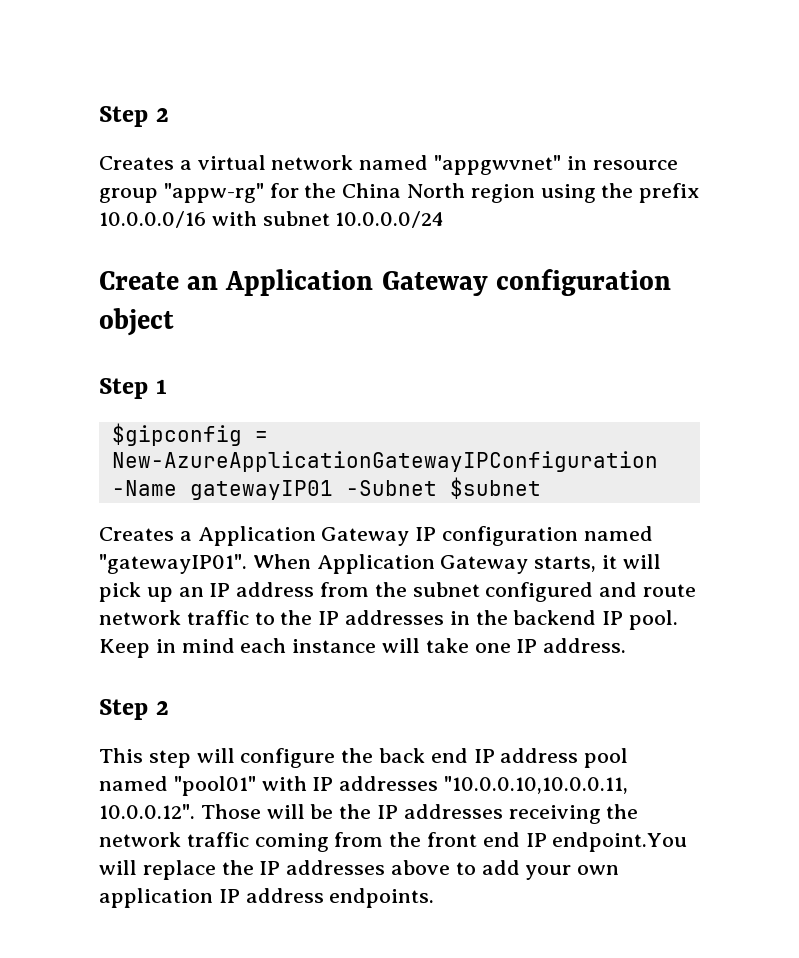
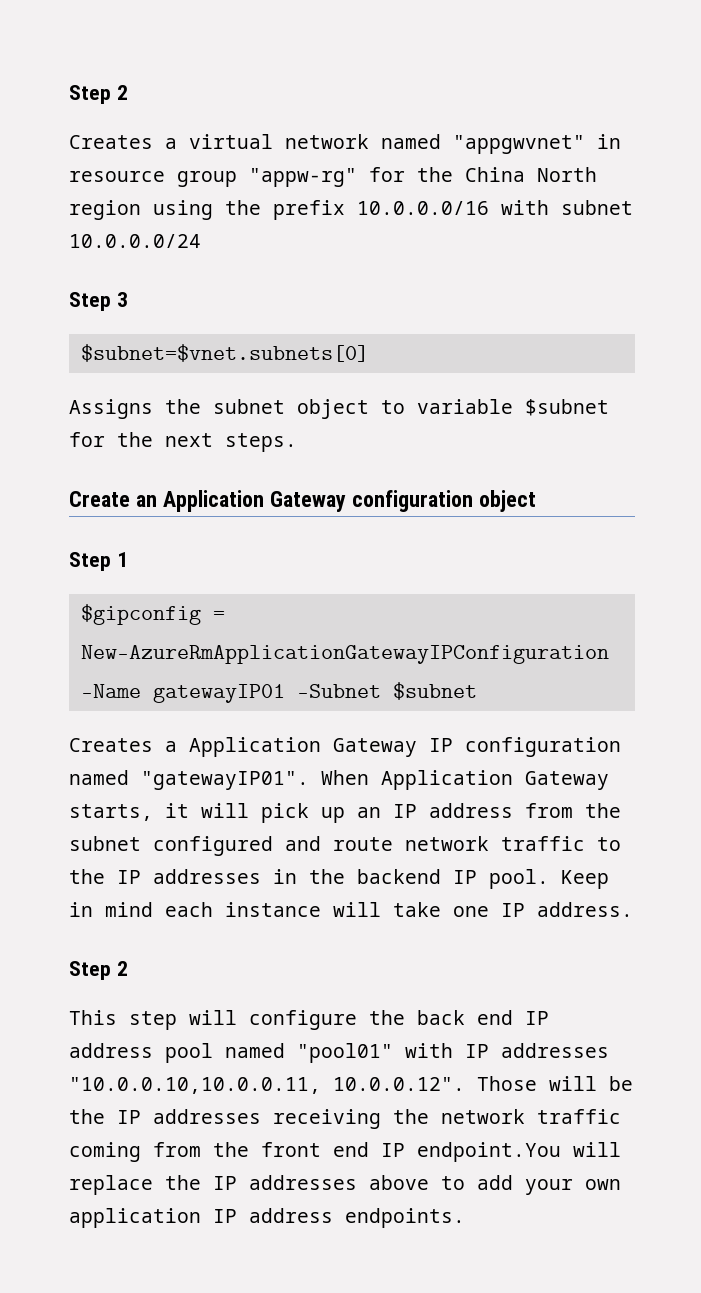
(445, 219) none -> [69,292,128,311] [80,344,369,362] [69,399,609,419] [69,432,297,452] // Step 3 // $subnet=$vnet.subnets[0] // Assigns the subnet object to variable $subnet for the next steps.
[111,451,658,472] New-AzureApplicationGatewayIPConfiguration -> [80,645,609,664] New-AzureRmApplicationGatewayIPConfiguration

